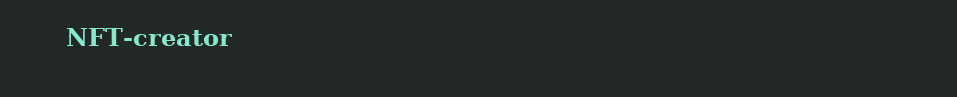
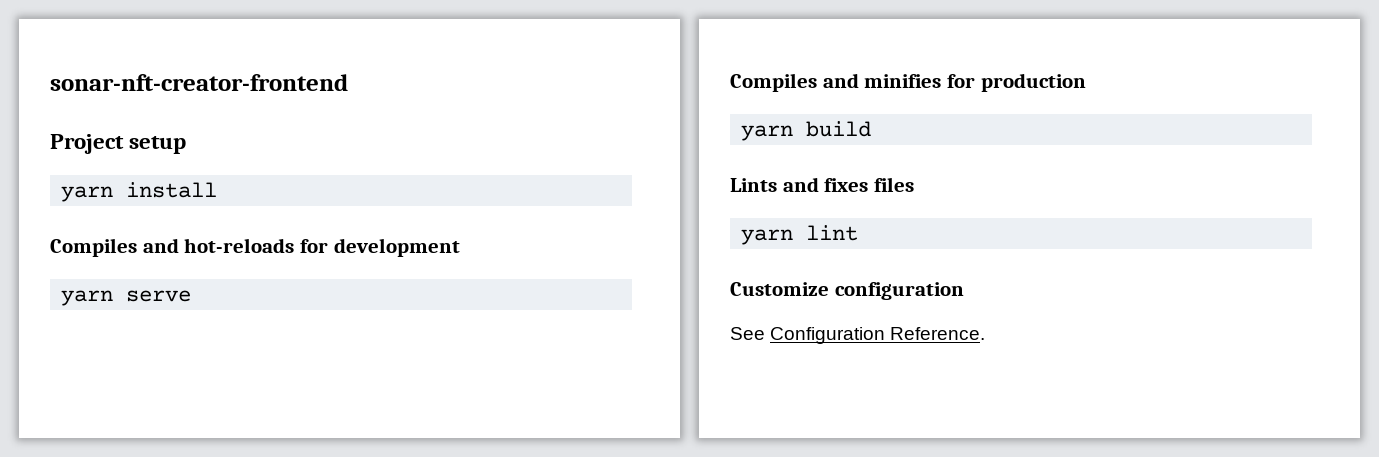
[66,28,232,46] NFT-creator -> [50,74,348,91] [50,134,187,154] [61,182,218,202] [50,238,460,257] [61,290,192,306] [730,73,1086,92] [741,121,872,141] [730,177,915,192] [741,225,859,245] [730,282,964,300] [730,327,986,344] sonar-nft-creator-frontend // Project setup // yarn install // Compiles and hot-reloads for development // yarn serve // Compiles and minifies for production // yarn build // Lints and fixes files // yarn lint // Customize configuration // See Configuration Reference.

